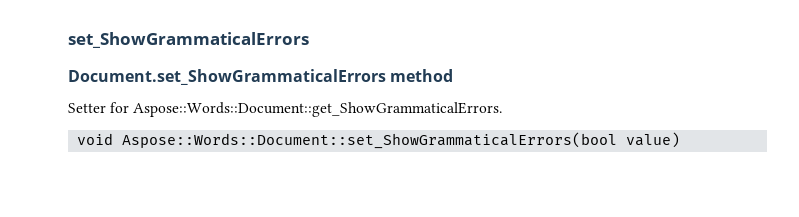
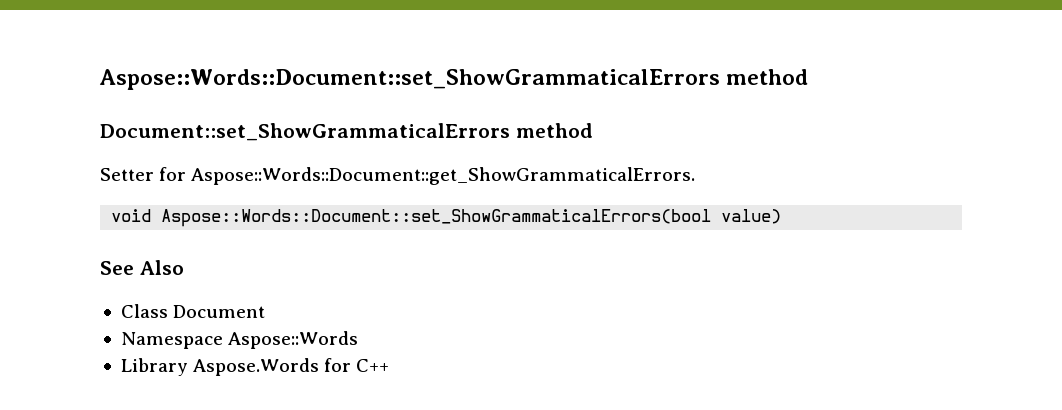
[68,32,309,48] [68,69,386,85] set_ShowGrammaticalErrors // Document.set_ShowGrammaticalErrors -> [99,69,809,90] [100,123,510,141] Aspose::Words::Document::set_ShowGrammaticalErrors method // Document::set_ShowGrammaticalErrors
(681, 140) none -> [100,260,184,275] [120,304,266,318] [120,331,359,349] [120,358,390,376] // See Also // Class Document // Namespace Aspose::Words // Library Aspose.Words for C++

